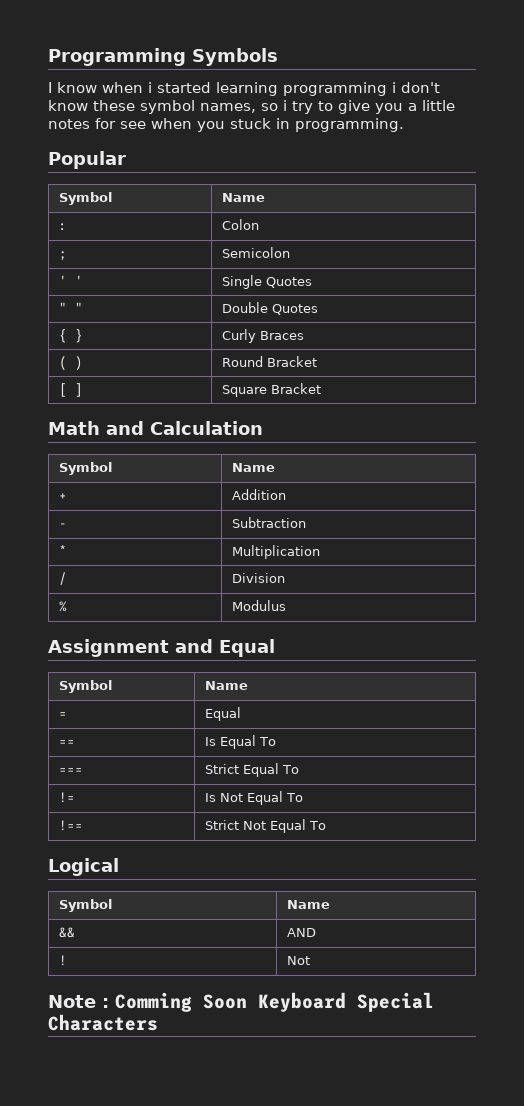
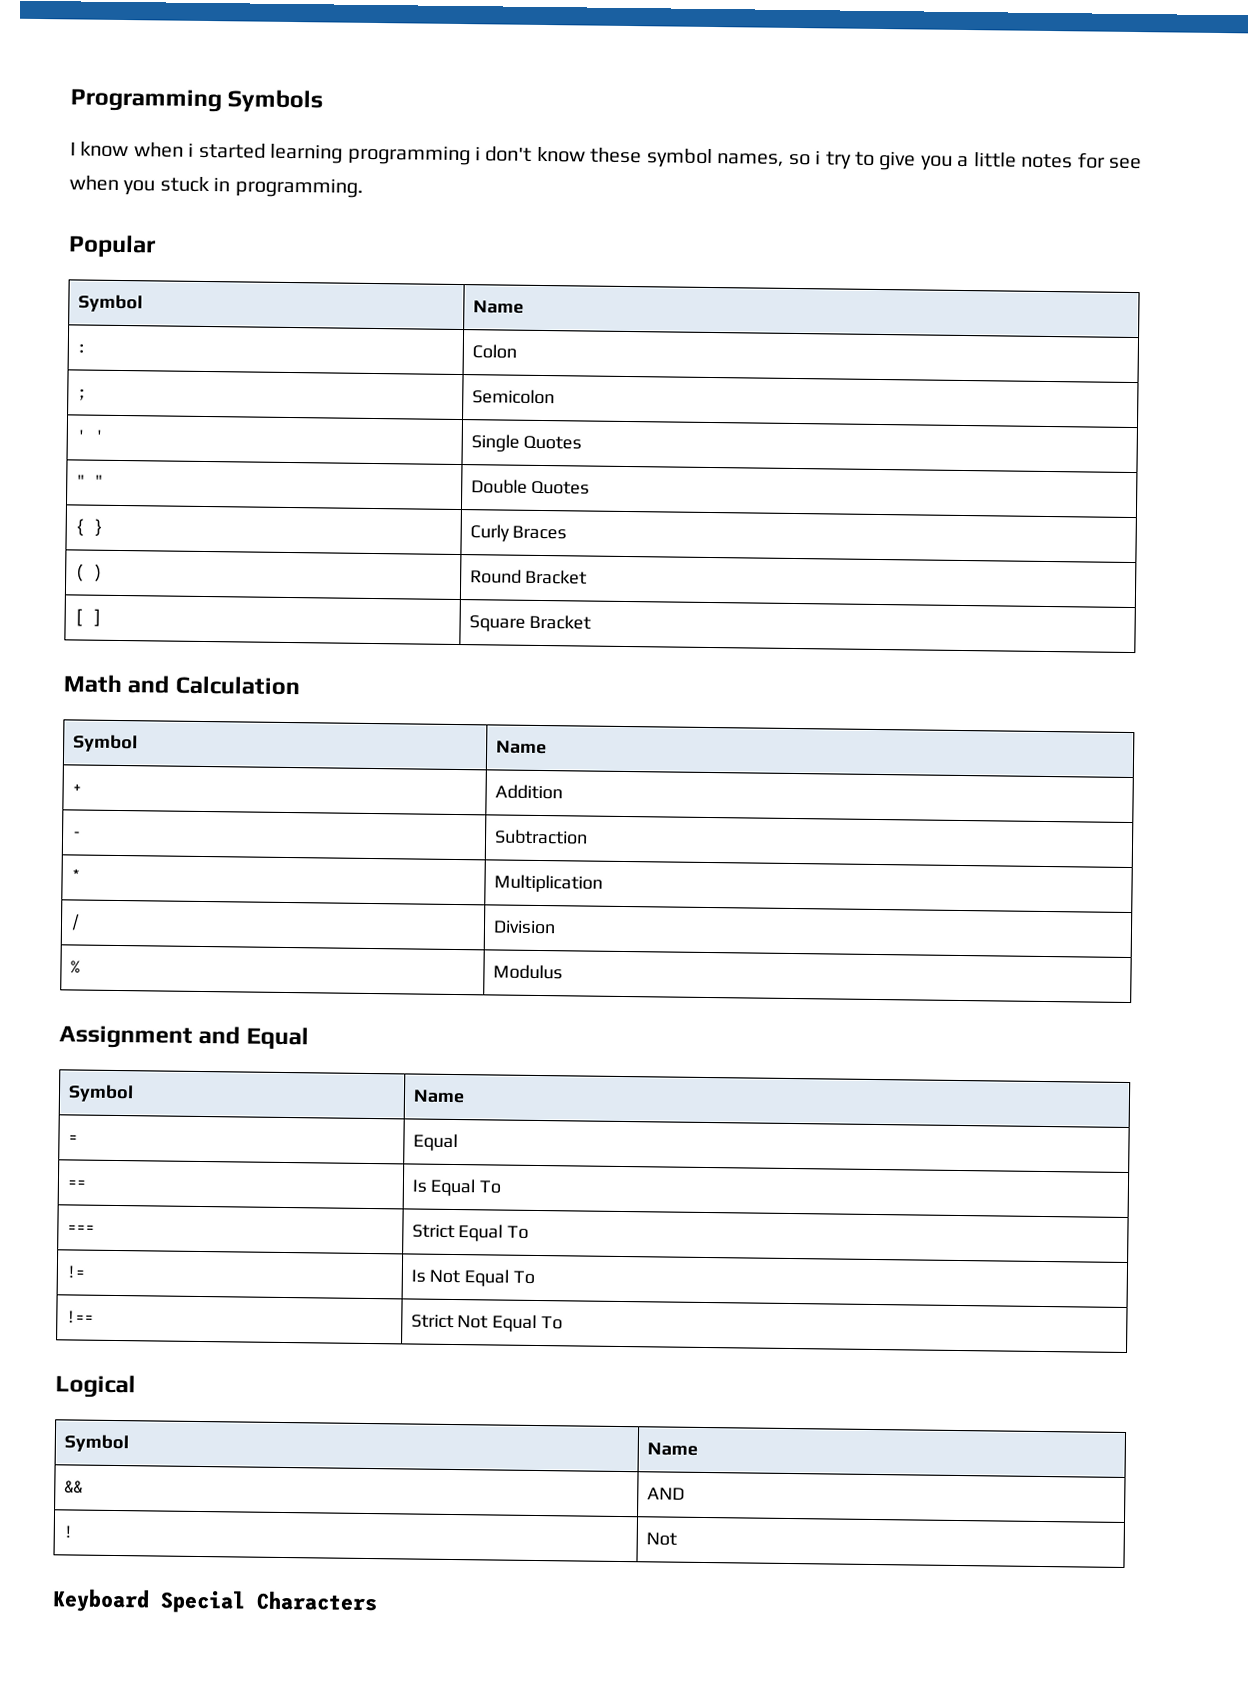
[48,992,247,1012] Note : Comming Soon -> (677, 1539) none

